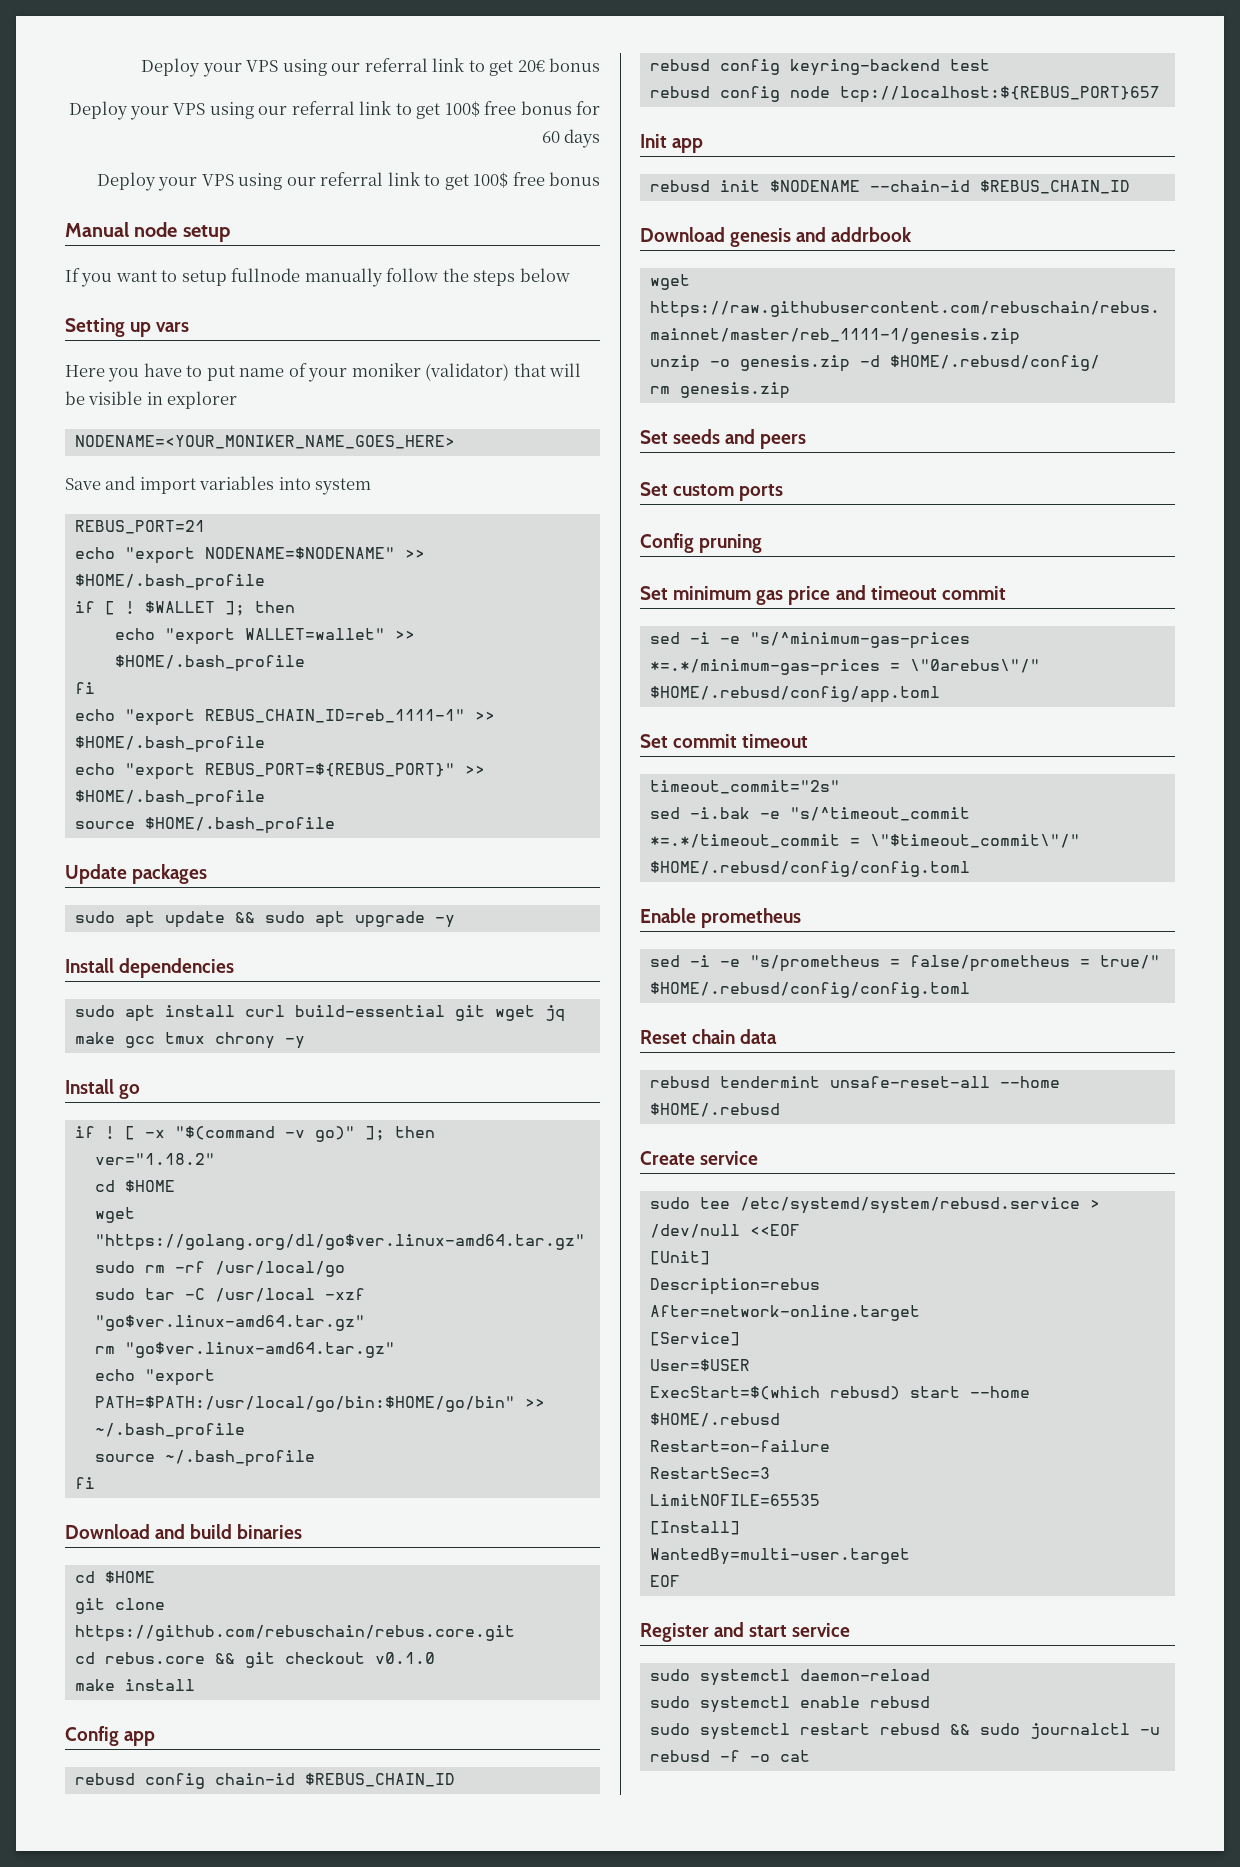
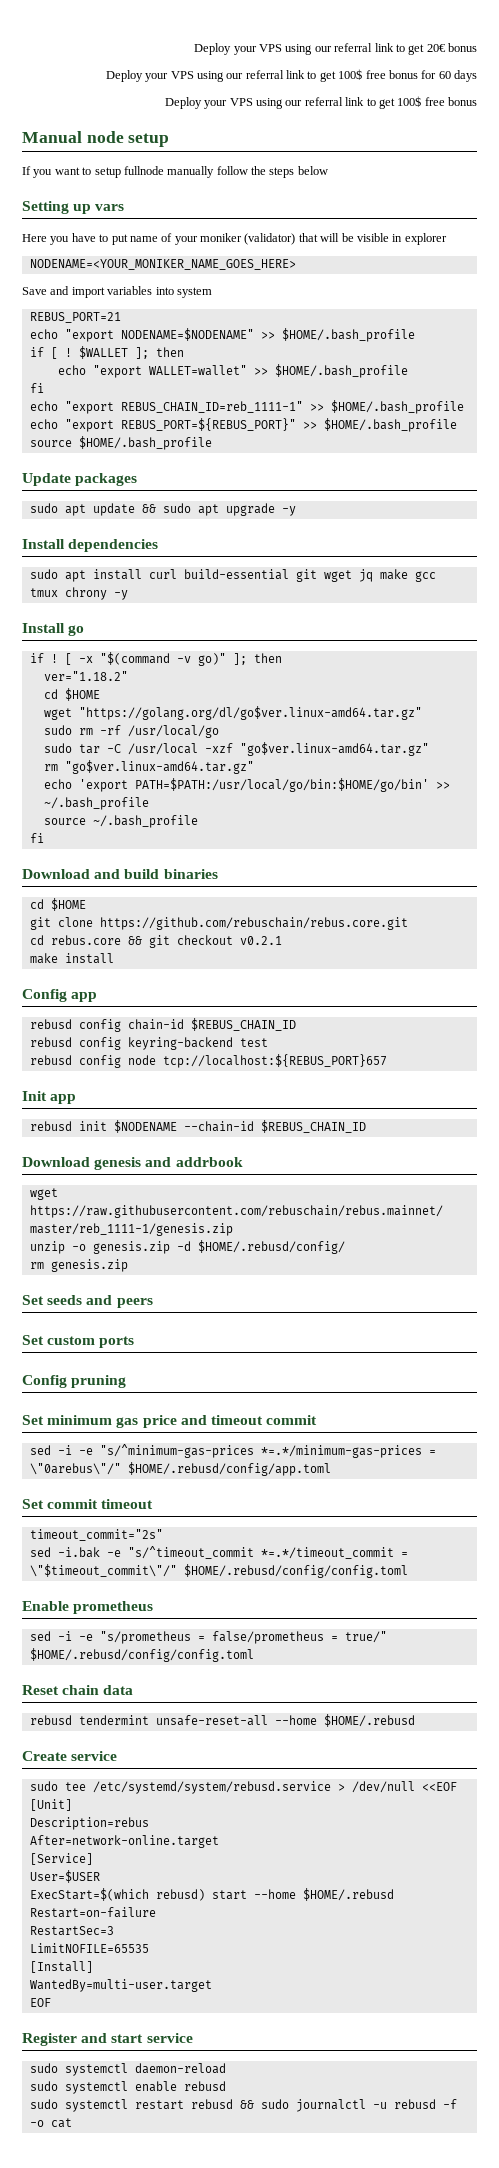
[144,1369,215,1386] [94,1396,515,1412] "export PATH=$PATH:/usr/local/go/bin:$HOME/go/bin" -> [78,778,429,792] 'export PATH=$PATH:/usr/local/go/bin:$HOME/go/bin'
[374,1652,435,1664] v0.1.0 -> [239,936,282,945] v0.2.1

